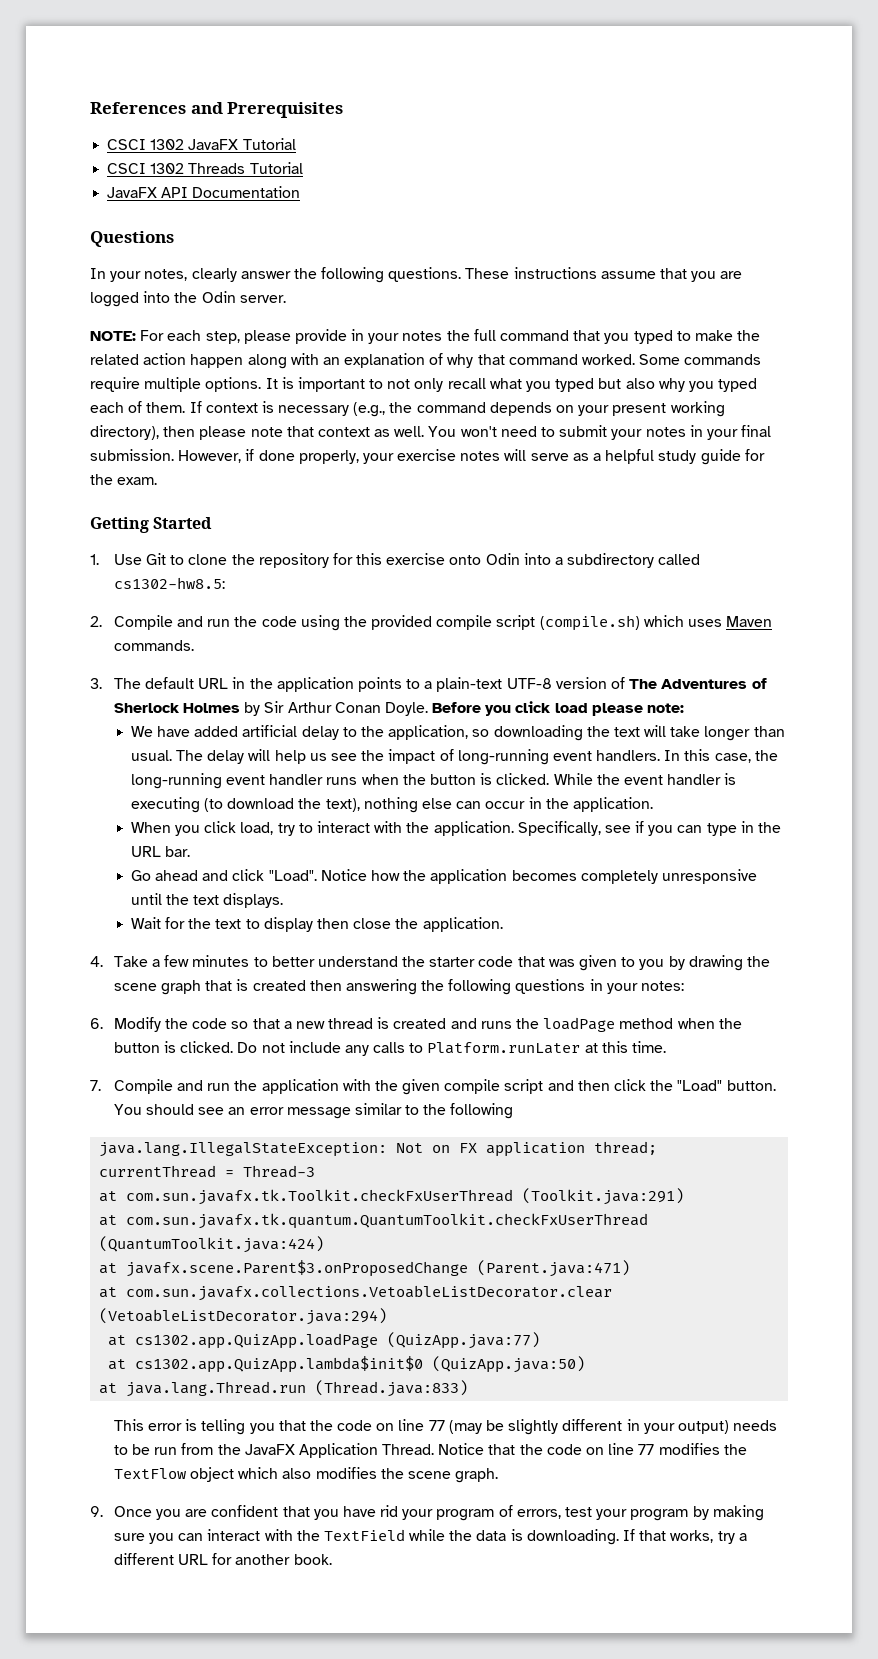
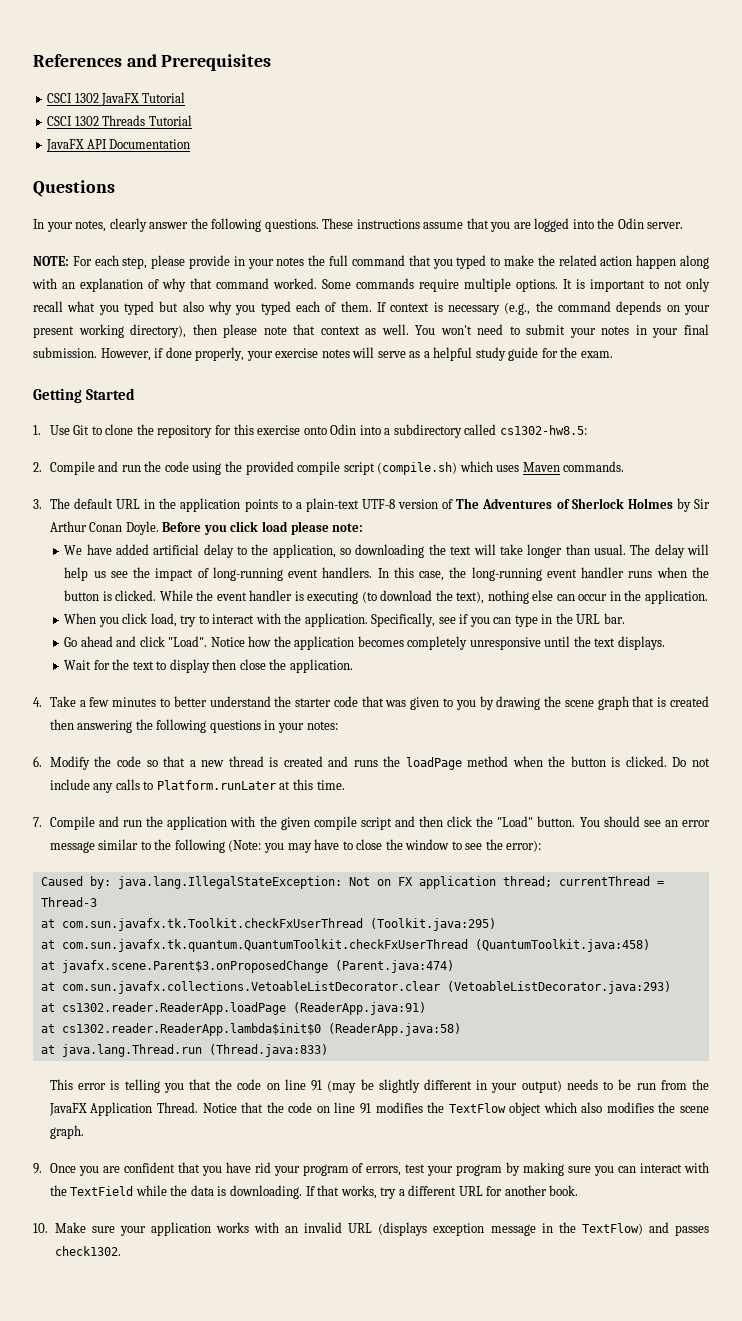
(514, 1111) // -> [228,839,542,853] [40,876,111,889] (Note: you may have to close the window to see the error): // Caused by:
[522,1188,685,1205] (Toolkit.java:291) -> [369,918,496,931] (Toolkit.java:295)
[99,1236,325,1253] (QuantumToolkit.java:424) -> [474,939,650,952] (QuantumToolkit.java:458)
[477,1260,631,1277] (Parent.java:471) -> [334,960,454,973] (Parent.java:474)
[99,1308,388,1325] [108,1332,541,1349] [108,1356,586,1373] (VetoableListDecorator.java:294) // at cs1302.app.QuizApp.loadPage (QuizApp.java:77) // at cs1302.app.QuizApp.lambda$init$0 (QuizApp.java:50) -> [446,981,671,994] [40,1002,426,1015] [40,1023,461,1036] (VetoableListDecorator.java:293) // at cs1302.reader.ReaderApp.loadPage (ReaderApp.java:91) // at cs1302.reader.ReaderApp.lambda$init$0 (ReaderApp.java:58)
[428,1420,445,1431] 77 -> [311,1080,323,1091] 91
[638,1444,655,1455] 77 -> [359,1103,371,1114] 91
(332, 1559) none -> [33,1222,709,1236] [54,1246,121,1256] // 10. Make sure your application works with an invalid URL (displays exception message in the TextFlow) and passes check1302.

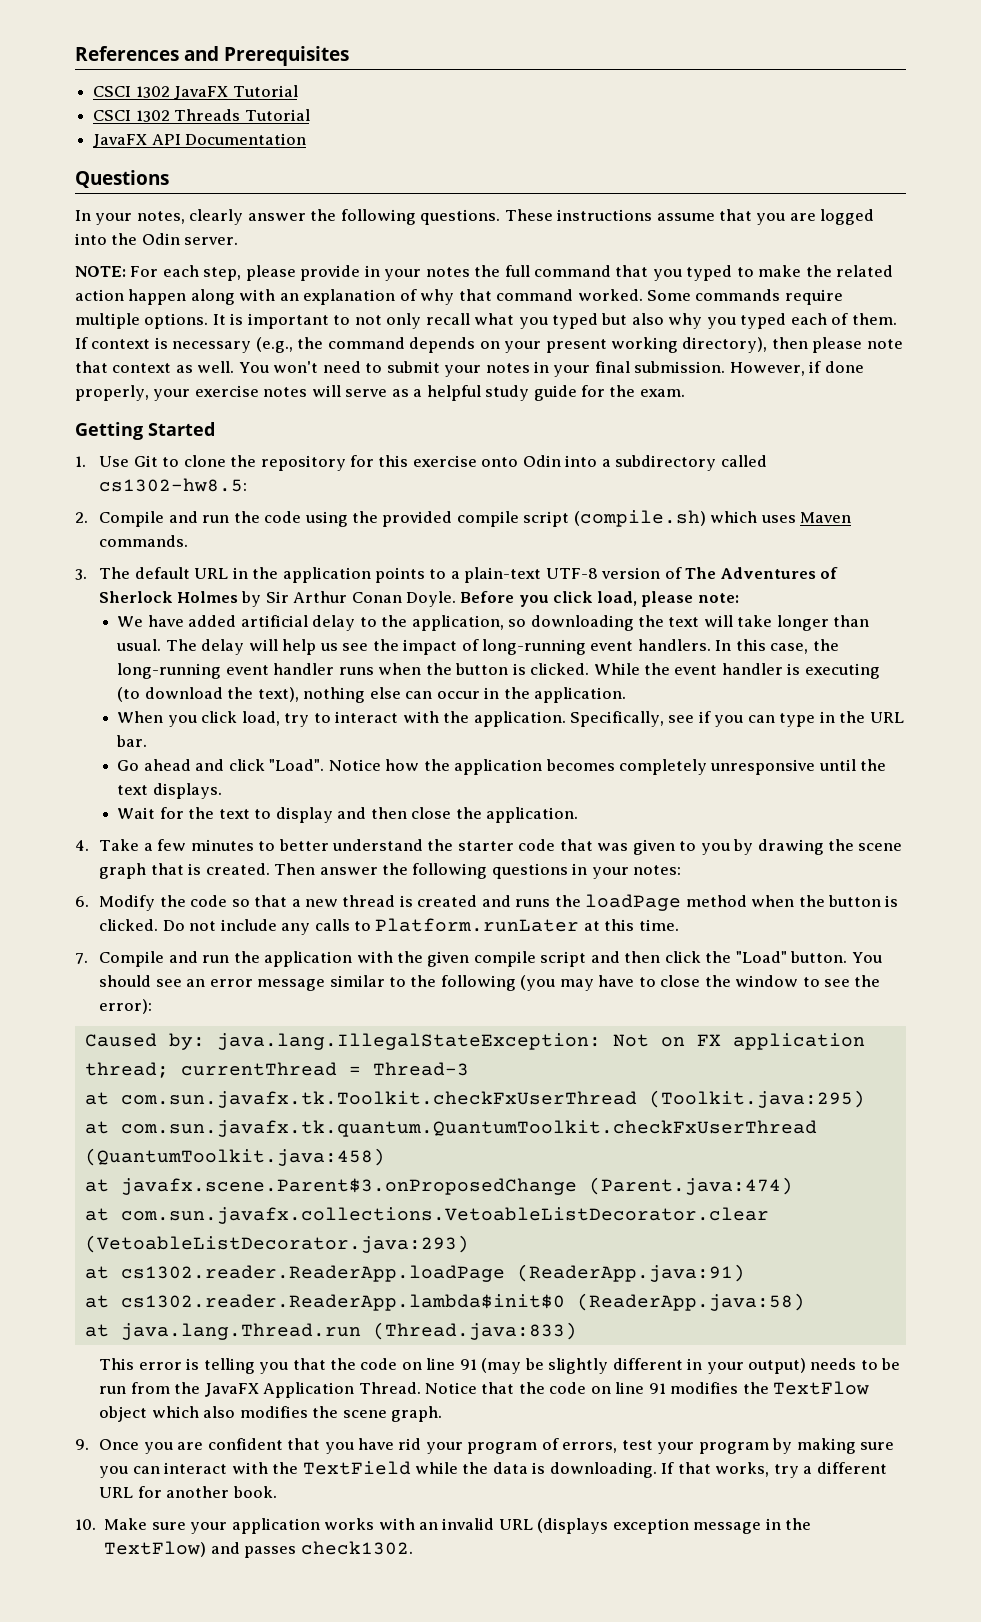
[261,521,288,532] load -> [596,591,637,606] load,
(210, 666) none -> [337,807,367,819] and
[669,696,709,707] [49,719,133,733] created then answering -> [205,863,378,875] created. Then answer
[228,840,284,853] (Note: you -> [520,975,556,991] (you

